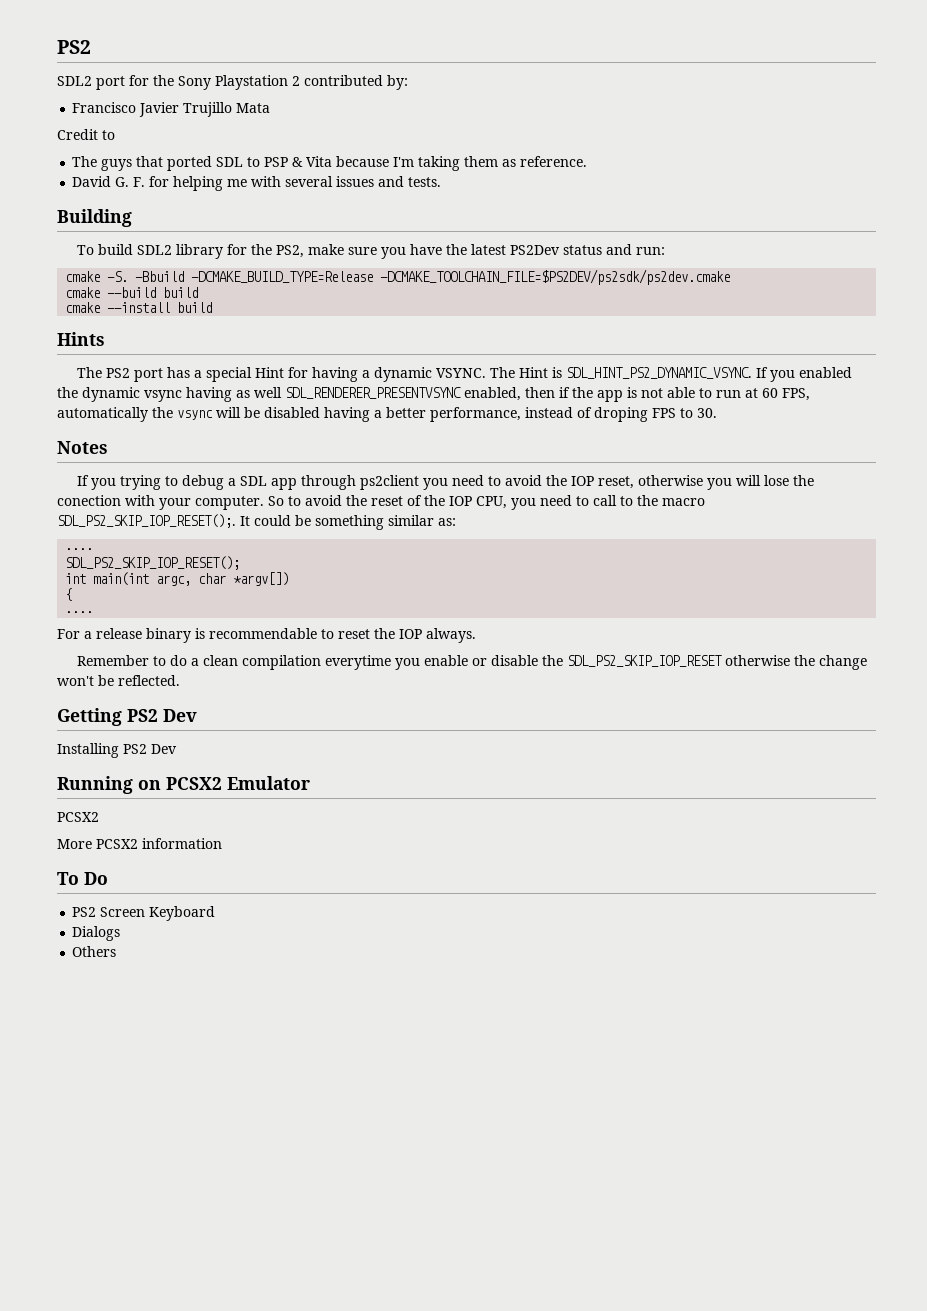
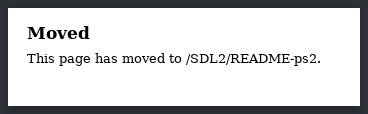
[57,40,91,54] [57,75,408,90] [72,102,271,117] [57,129,115,140] [72,156,588,171] [72,176,442,191] [57,209,132,227] [77,244,666,259] [65,269,731,285] [65,287,199,298] [65,302,213,313] [57,332,105,346] [77,367,853,382] [57,387,810,402] [57,407,717,422] [57,441,108,454] [77,475,815,490] [57,495,705,510] [57,514,456,530] [65,548,94,550] [65,556,241,570] [65,572,290,586] [65,588,73,601] [65,611,94,613] [57,628,476,643] [77,655,868,670] [57,675,180,686] [57,708,197,726] [57,743,177,758] [57,776,310,794] [57,812,99,822] [57,838,222,849] [57,872,108,885] [72,906,216,921] [72,926,121,941] [72,946,117,957] PS2 // SDL2 port for the Sony Playstation 2 contributed by: // Francisco Javier Trujillo Mata // Credit to // The guys that ported SDL to PSP & Vita because I'm taking them as reference. // David G. F. for helping me with several issues and tests. // Building // To build SDL2 library for the PS2, make sure you have the latest PS2Dev status and run: // cmake -S. -Bbuild -DCMAKE_BUILD_TYPE=Release -DCMAKE_TOOLCHAIN_FILE=$PS2DEV/ps2sdk/ps2dev.cmake // cmake --build build // cmake --install build // Hints // The PS2 port has a special Hint for having a dynamic VSYNC. The Hint is SDL_HINT_PS2_DYNAMIC_VSYNC. If you enabled the dynamic vsync having as well SDL_RENDERER_PRESENTVSYNC enabled, then if the app is not able to run at 60 FPS, automatically the vsync will be disabled having a better performance, instead of droping FPS to 30. // Notes // If you trying to debug a SDL app through ps2client you need to avoid the IOP reset, otherwise you will lose the conection with your computer. So to avoid the reset of the IOP CPU, you need to call to the macro SDL_PS2_SKIP_IOP_RESET();. It could be something similar as: // .... // SDL_PS2_SKIP_IOP_RESET(); // int main(int argc, char *argv[]) // { // .... // For a release binary is recommendable to reset the IOP always. // Remember to do a clean compilation everytime you enable or disable the SDL_PS2_SKIP_IOP_RESET otherwise the change won't be reflected. // Getting PS2 Dev // Installing PS2 Dev // Running on PCSX2 Emulator // PCSX2 // More PCSX2 information // To Do // PS2 Screen Keyboard // Dialogs // Others -> [27,26,90,39] [27,53,321,66] Moved // This page has moved to /SDL2/README-ps2.

